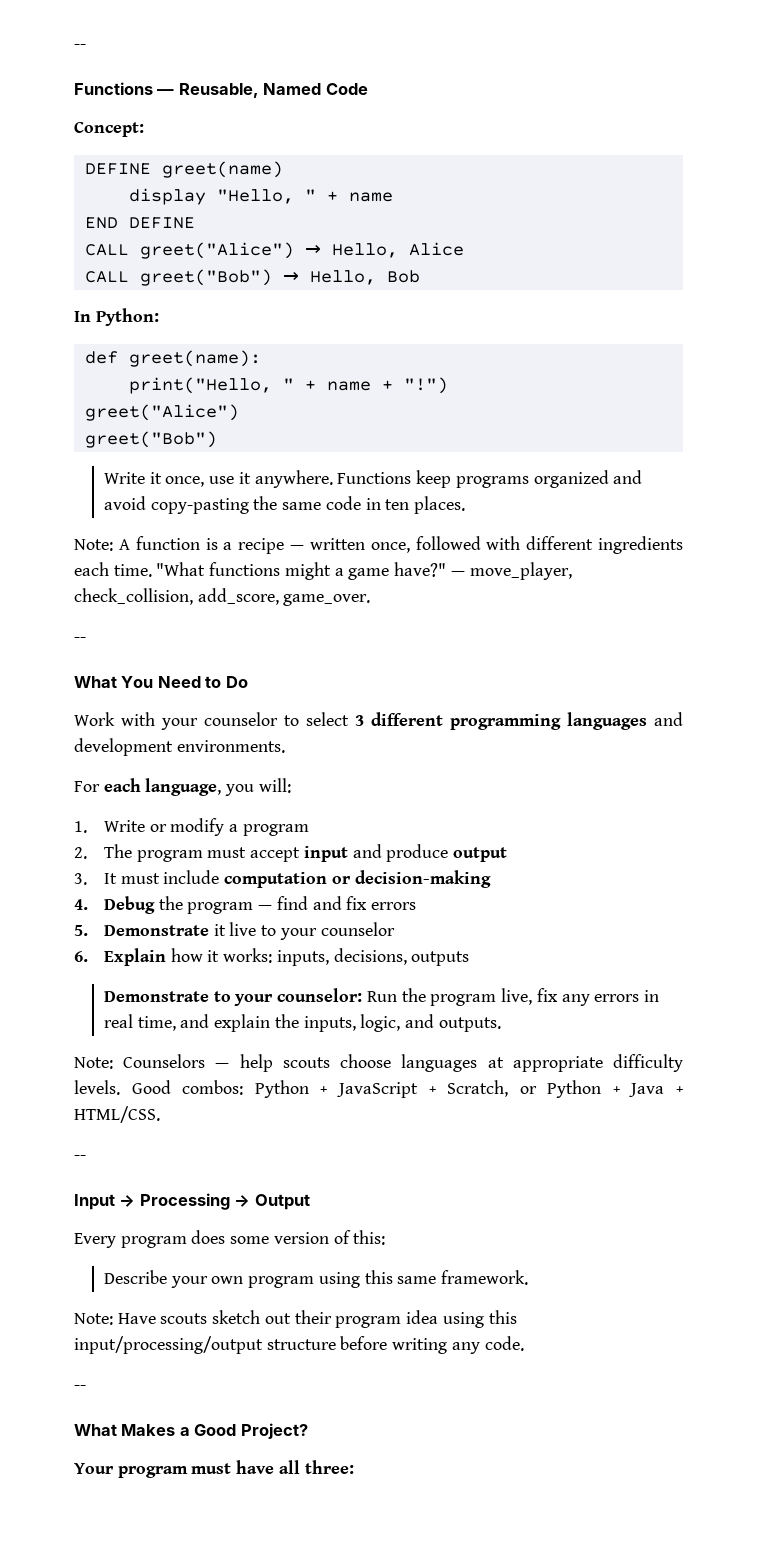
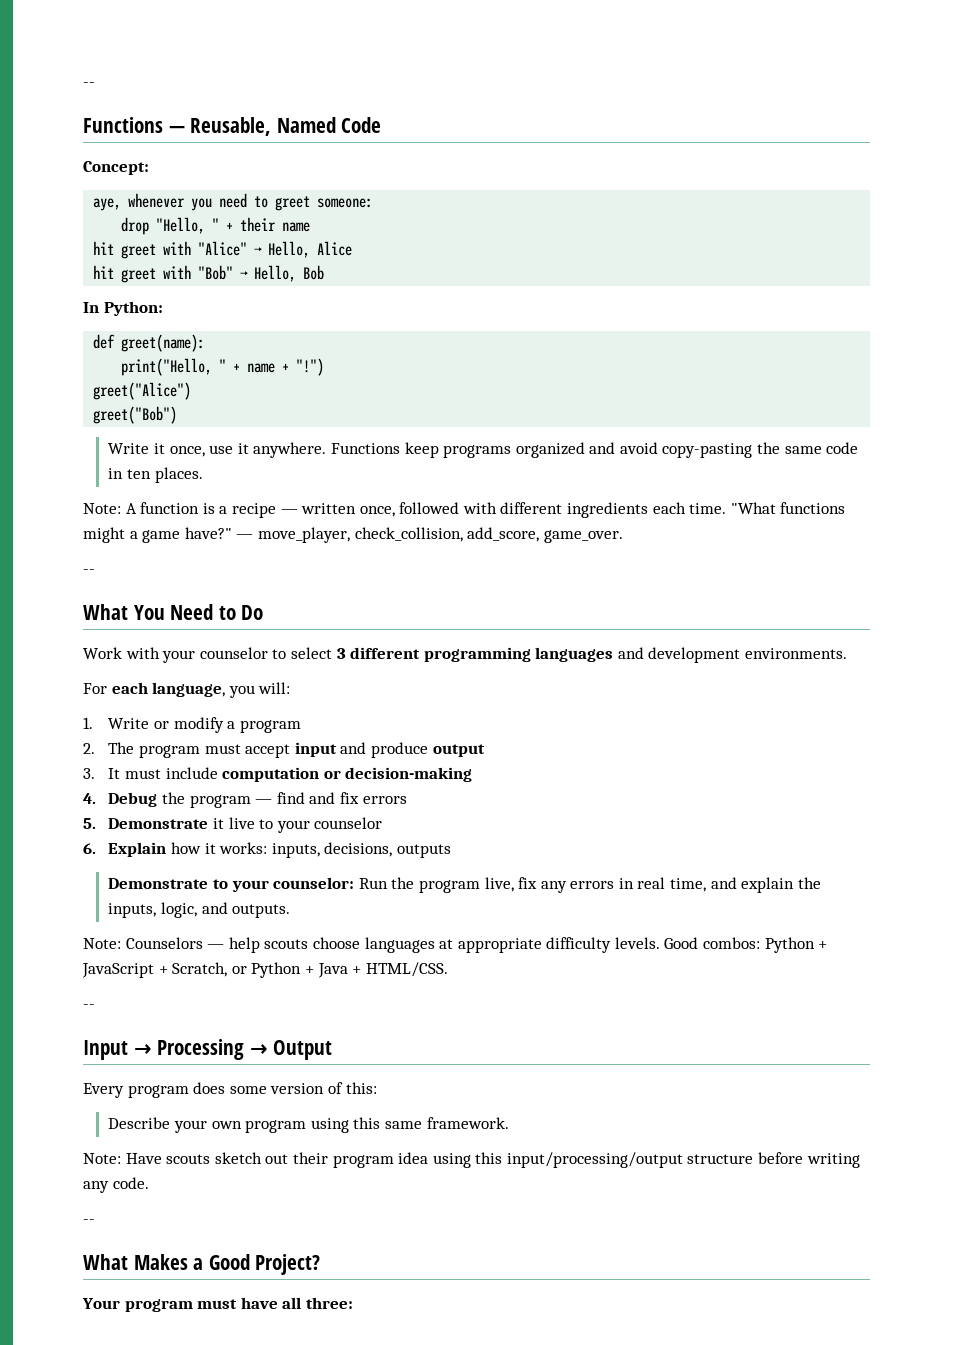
[84,161,283,178] [128,188,206,205] DEFINE greet(name) // display -> [93,193,374,211] [121,217,150,235] aye, whenever you need to greet someone: // drop
(338, 196) none -> [240,217,277,232] their
[84,217,195,229] [84,242,294,259] END DEFINE // CALL greet("Alice") -> [93,241,248,259] hit greet with "Alice"
[84,269,272,286] CALL greet("Bob") -> [93,265,234,283] hit greet with "Bob"

